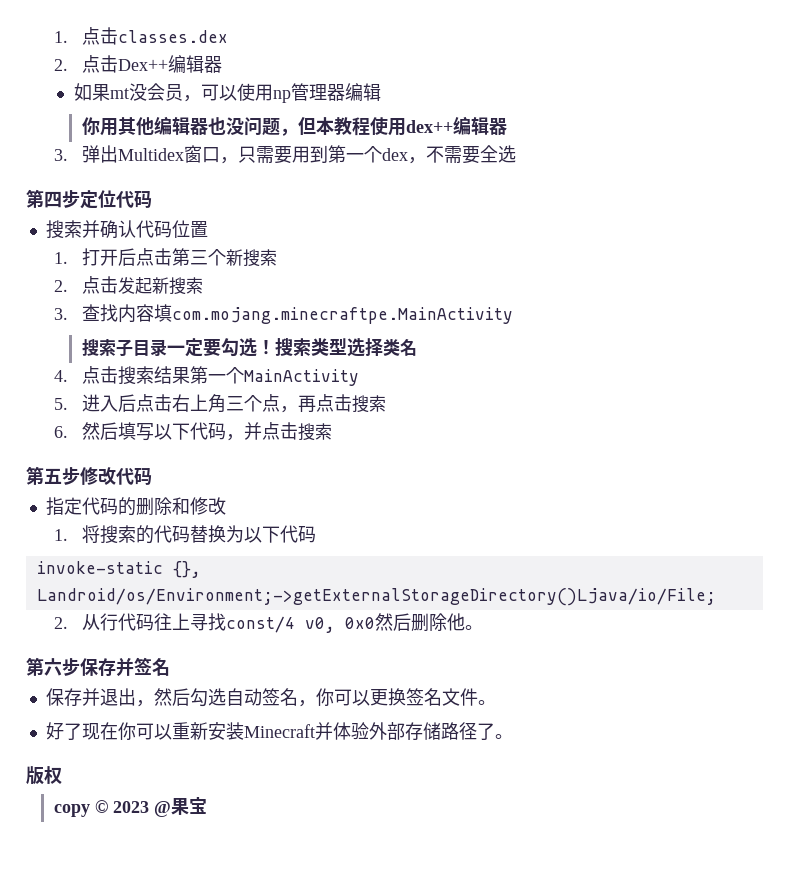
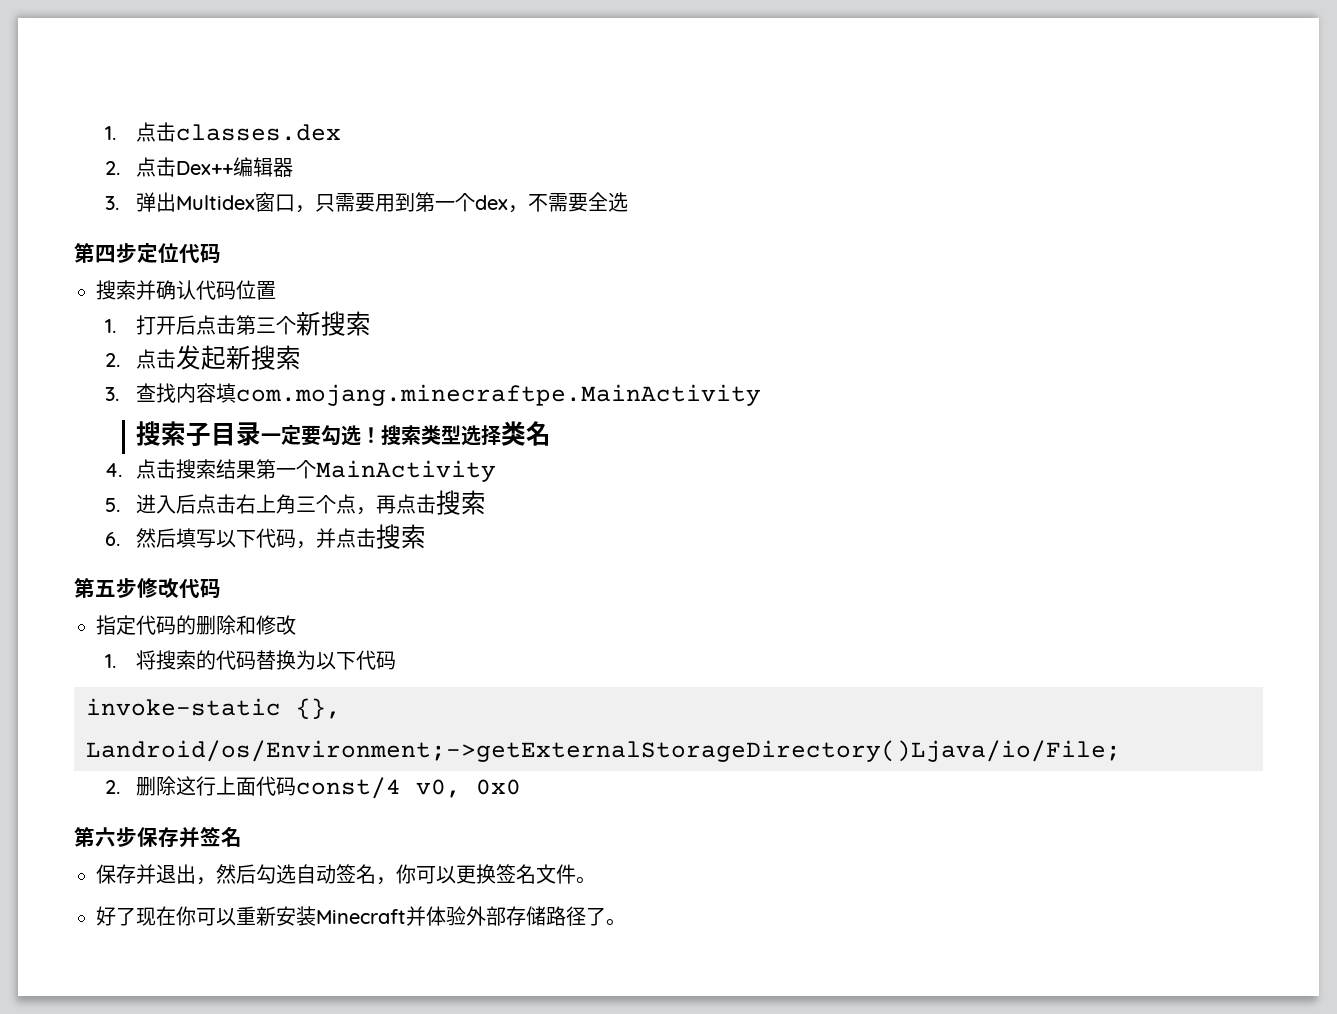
[73,83,381,103] [81,116,507,136] // 如果mt没会员，可以使用np管理器编辑 // 你用其他编辑器也没问题，但本教程使用dex++编辑器 -> (294, 167) none
[81,613,226,631] 从行代码往上寻找 -> [136,776,297,796] 删除这行上面代码
[374,613,483,632] 然后删除他。 -> (522, 787) none
[26,766,62,785] [53,797,207,817] // 版权 // copy © 2023 @果宝 -> (626, 922) none

